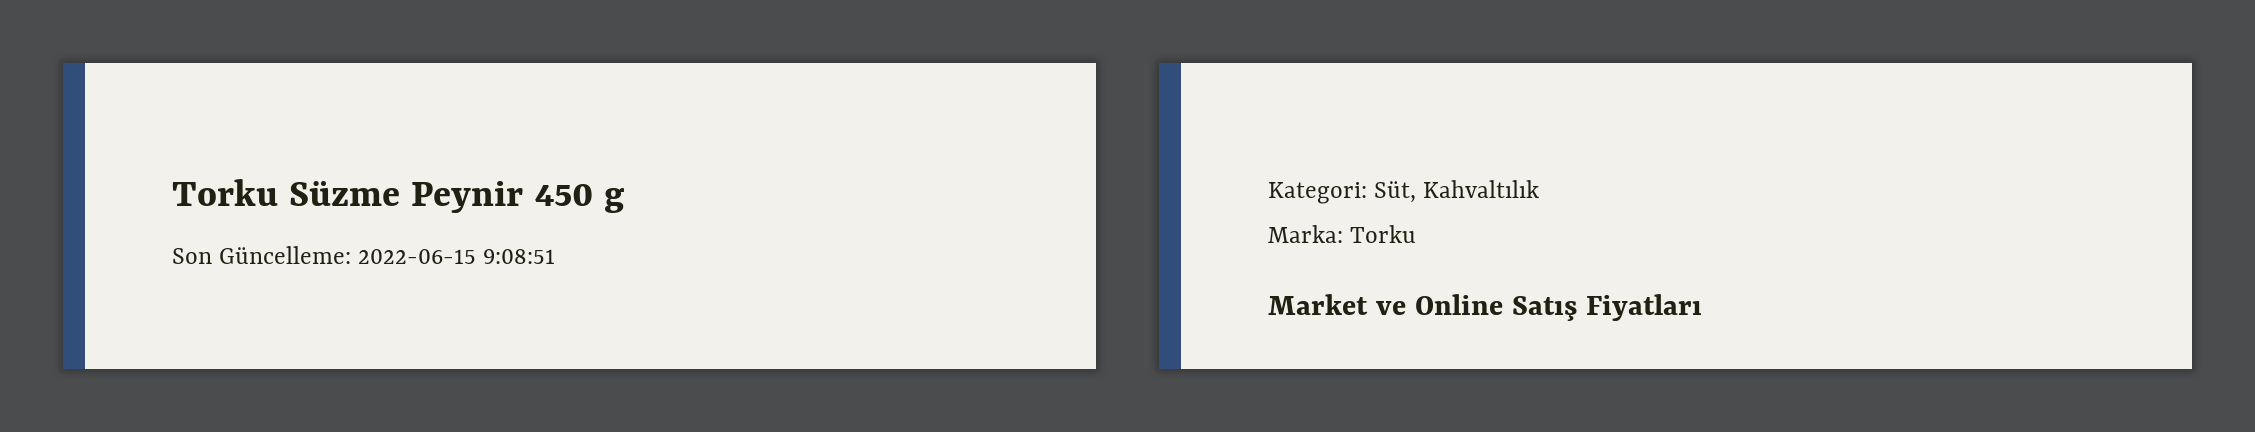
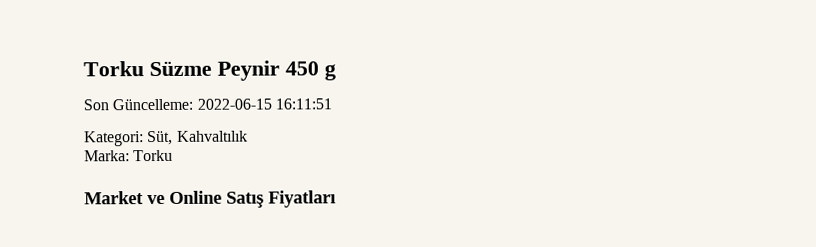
[483,249,556,264] 9:08:51 -> [274,98,332,110] 16:11:51

